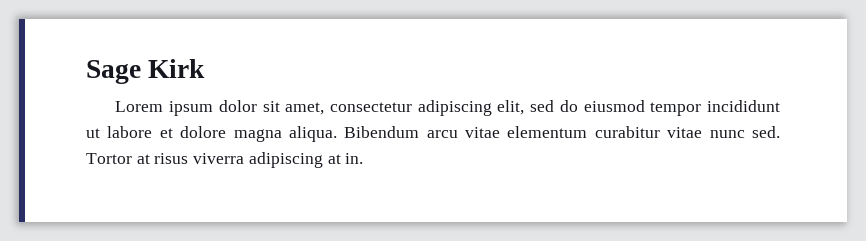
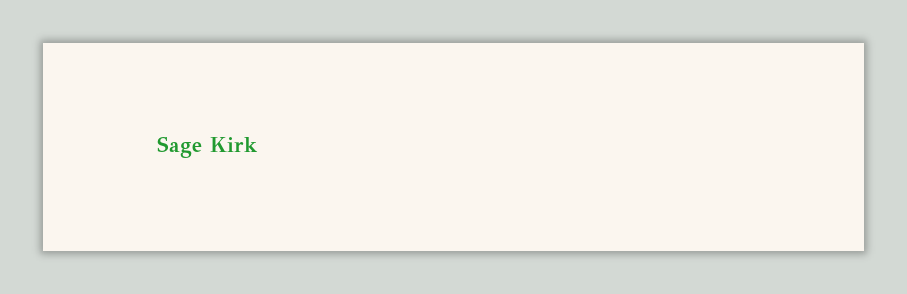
[115,100,780,116] [86,126,781,142] [86,152,364,168] // Lorem ipsum dolor sit amet, consectetur adipiscing elit, sed do eiusmod tempor incididunt ut labore et dolore magna aliqua. Bibendum arcu vitae elementum curabitur vitae nunc sed. Tortor at risus viverra adipiscing at in. -> (258, 144) none

